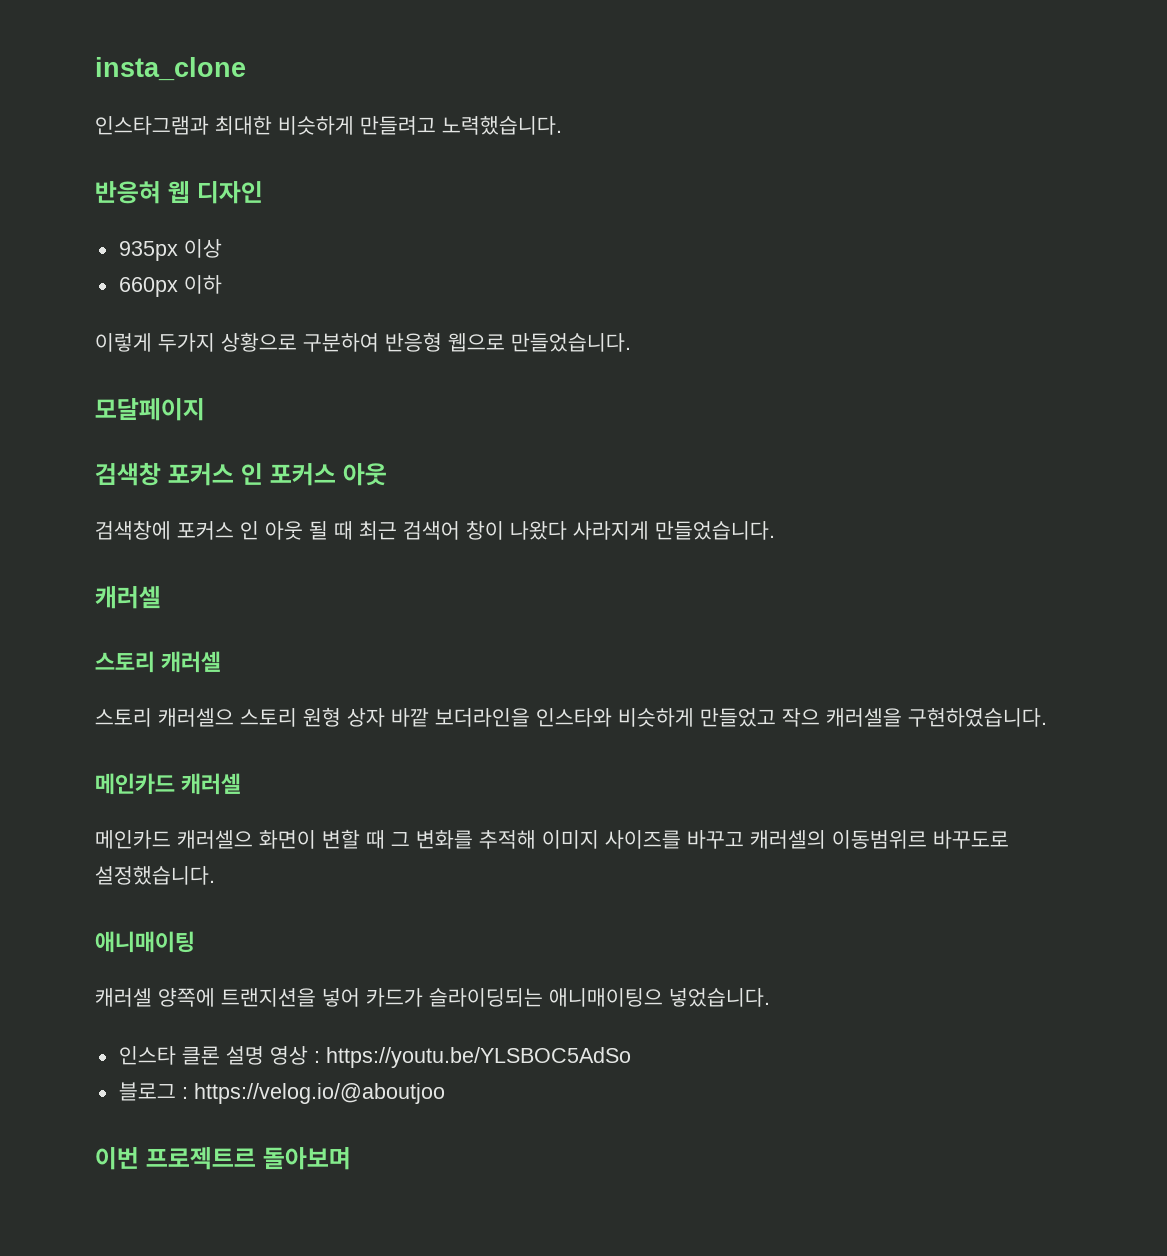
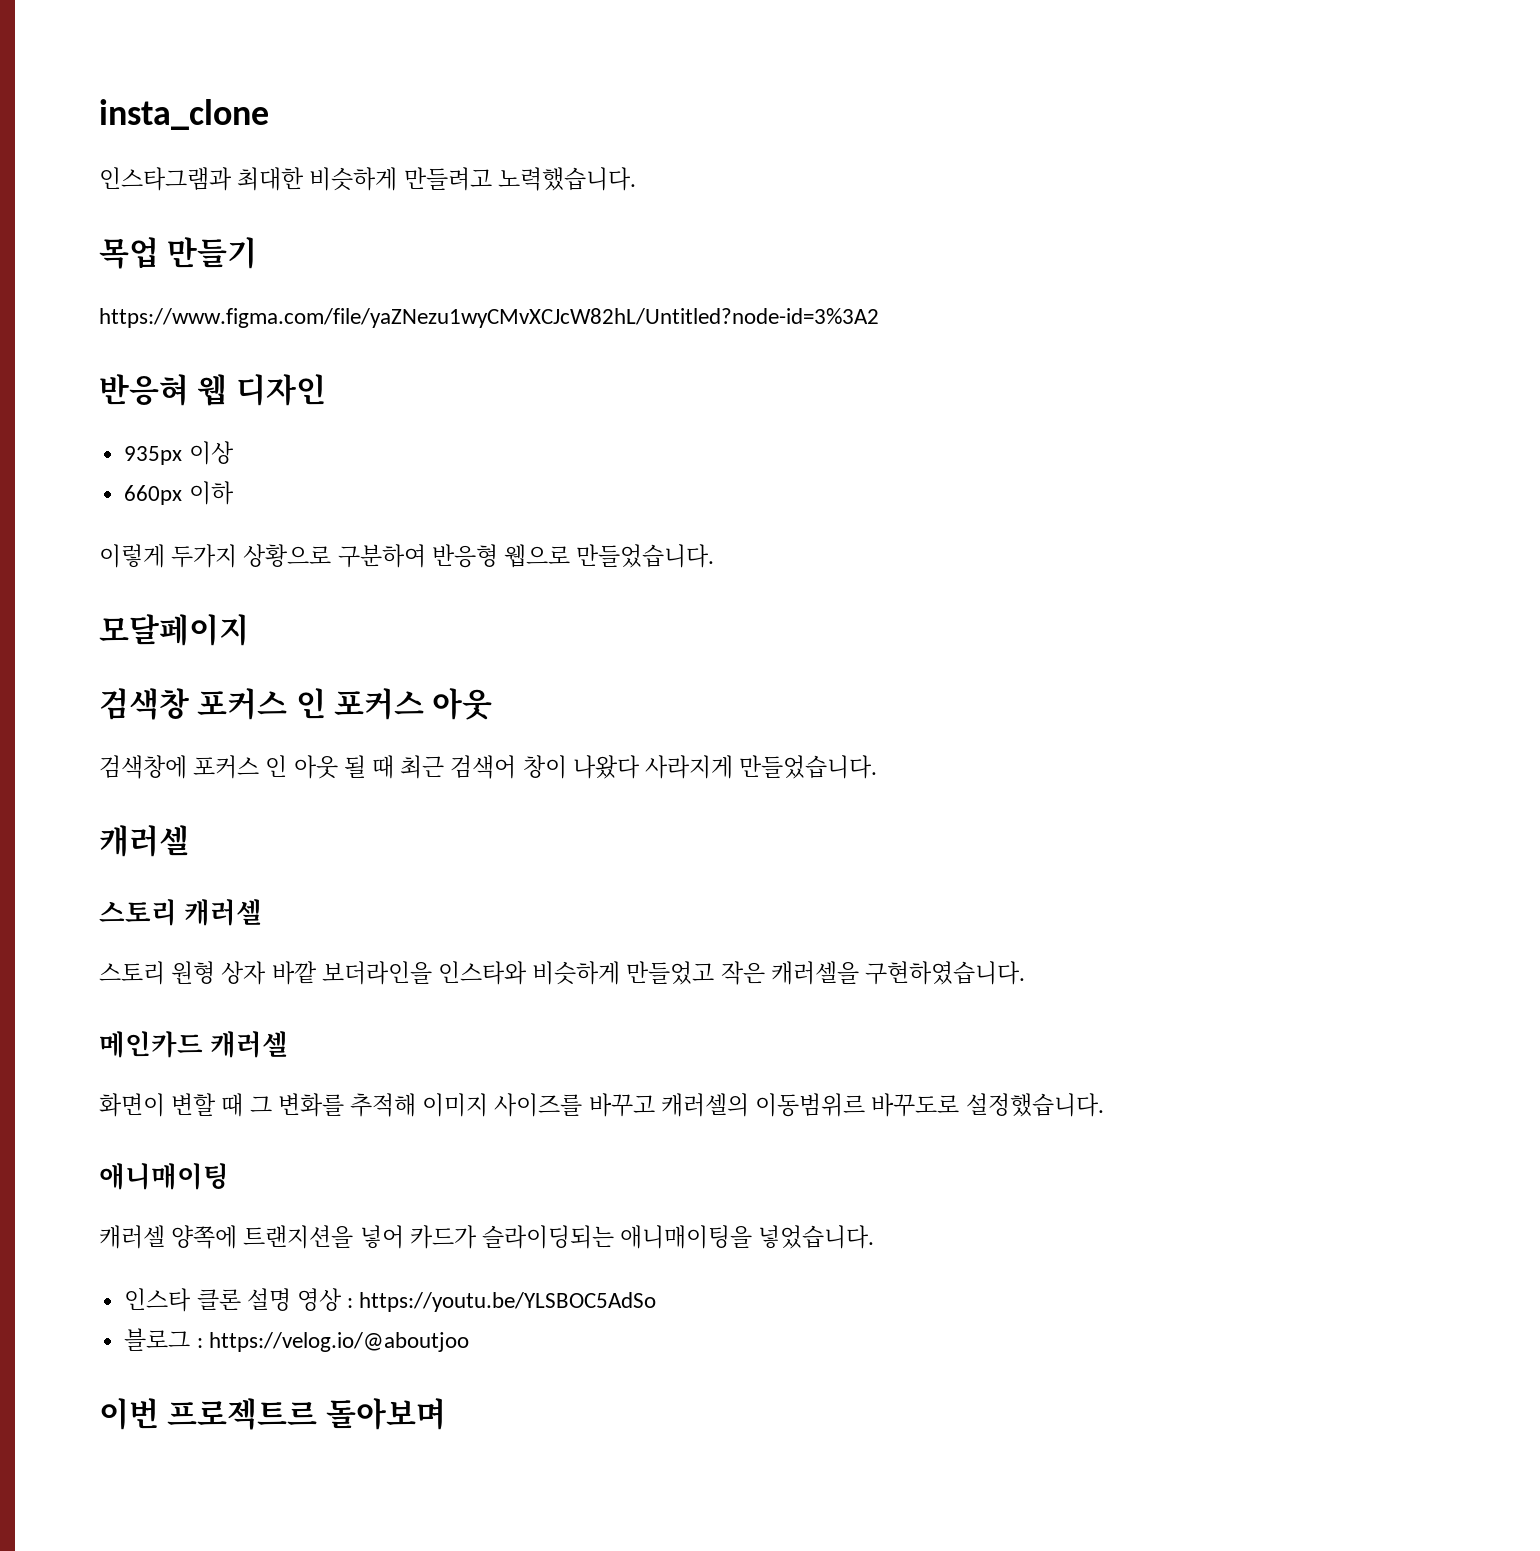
(562, 125) none -> [99,237,258,269] [99,308,879,328] // 목업 만들기 // https://www.figma.com/file/yaZNezu1wyCMvXCJcW82hL/Untitled?node-id=3%3A2
[158,708,297,727] 캐러셀으 스토리 -> (165, 973) none
[782,708,820,727] 작으 -> [720,961,765,985] 작은
[95,830,253,849] 메인카드 캐러셀으 -> (289, 1044) none
[549,988,663,1007] 애니매이팅으 -> [620,1225,753,1249] 애니매이팅을

